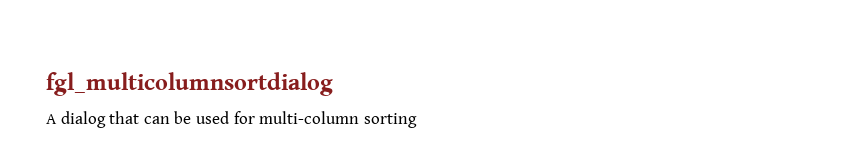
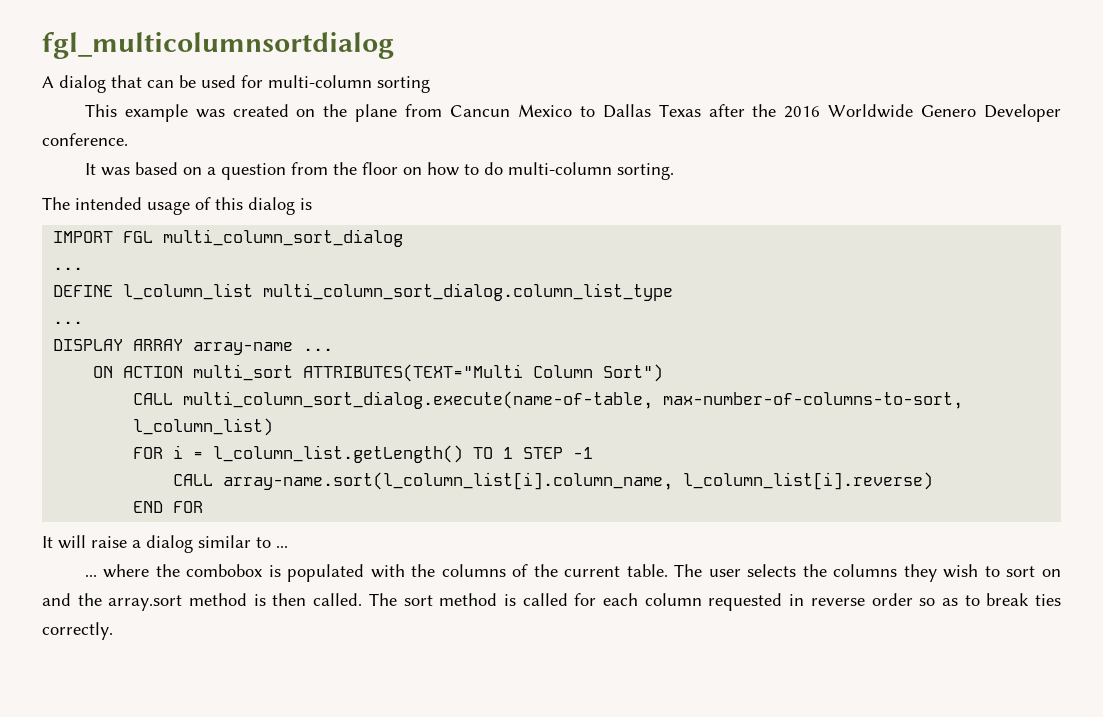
(417, 120) none -> [84,104,1061,122] [42,133,128,146] [84,162,674,180] [42,197,312,215] [53,229,404,247] [53,267,84,270] [53,283,674,301] [53,321,84,324] [53,339,334,355] [93,364,664,382] [133,391,964,409] [133,418,274,436] [133,445,594,463] [173,472,934,490] [133,501,204,513] [42,535,288,553] [84,564,1061,582] [42,593,1061,611] [42,622,113,640] // This example was created on the plane from Cancun Mexico to Dallas Texas after the 2016 Worldwide Genero Developer conference. // It was based on a question from the floor on how to do multi-column sorting. // The intended usage of this dialog is // IMPORT FGL multi_column_sort_dialog // ... // DEFINE l_column_list multi_column_sort_dialog.column_list_type // ... // DISPLAY ARRAY array-name ... // ON ACTION multi_sort ATTRIBUTES(TEXT="Multi Column Sort") // CALL multi_column_sort_dialog.execute(name-of-table, max-number-of-columns-to-sort, l_column_list) // FOR i = l_column_list.getLength() TO 1 STEP -1 // CALL array-name.sort(l_column_list[i].column_name, l_column_list[i].reverse) // END FOR // It will raise a dialog similar to ... // ... where the combobox is populated with the columns of the current table. The user selects the columns they wish to sort on and the array.sort method is then called. The sort method is called for each column requested in reverse order so as to break ties correctly.

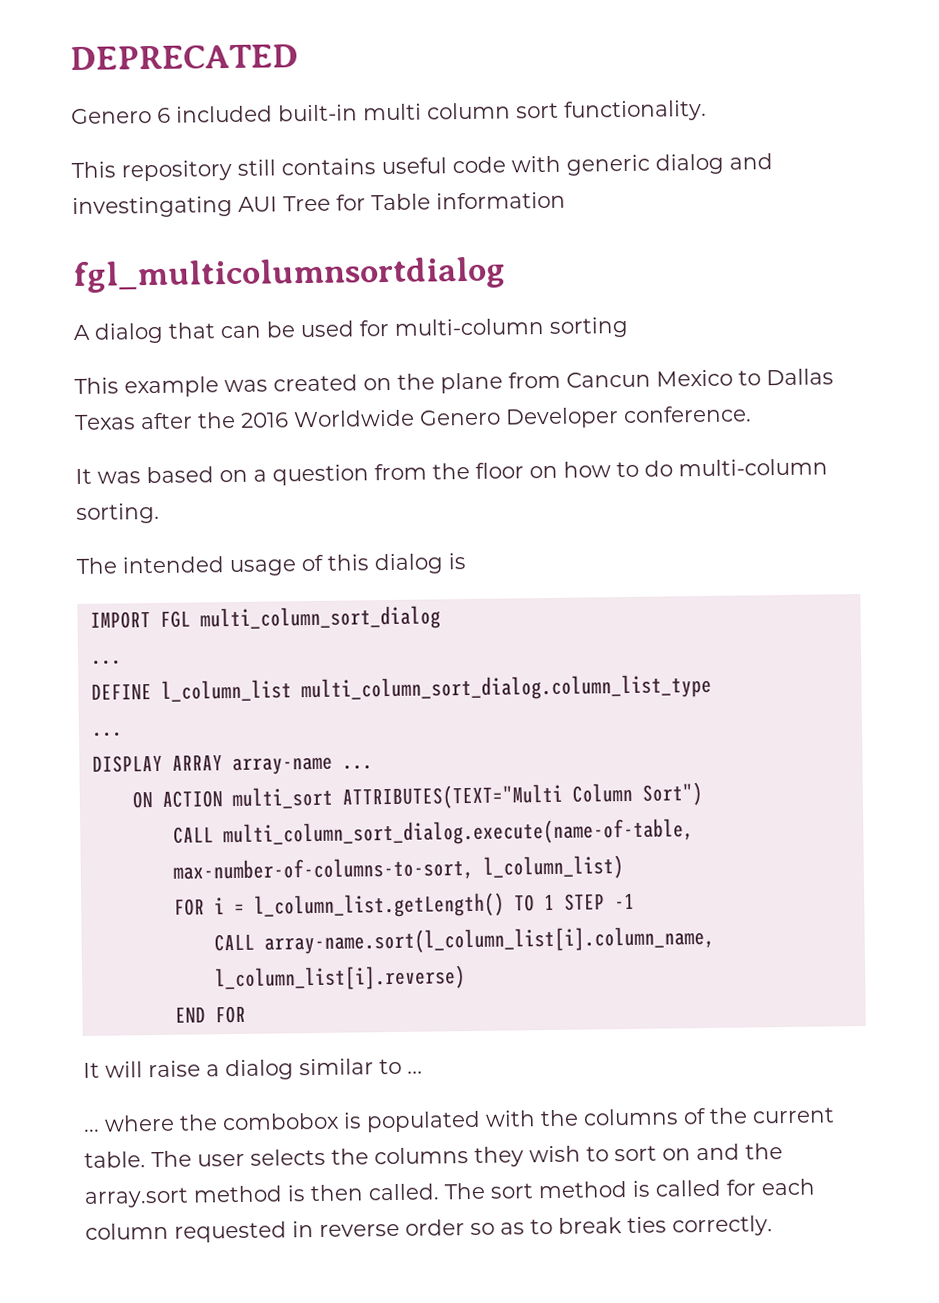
(42, 45) none -> [70,44,299,71] [71,99,707,125] [71,153,773,182] [72,191,566,219] DEPRECATED // Genero 6 included built-in multi column sort functionality. // This repository still contains useful code with generic dialog and investingating AUI Tree for Table information //

